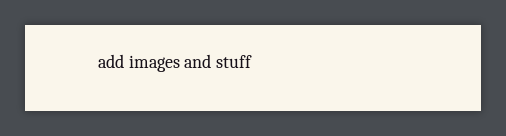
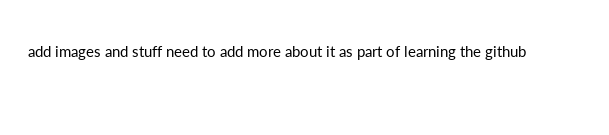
(253, 61) none -> [166,46,526,60] need to add more about it as part of learning the github

